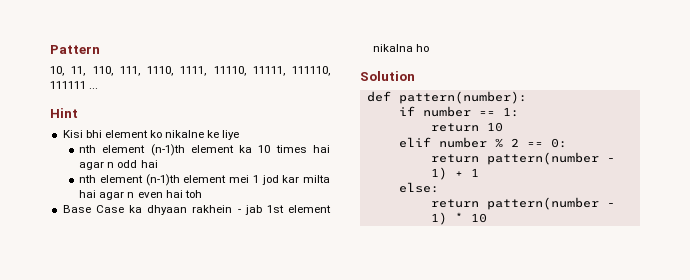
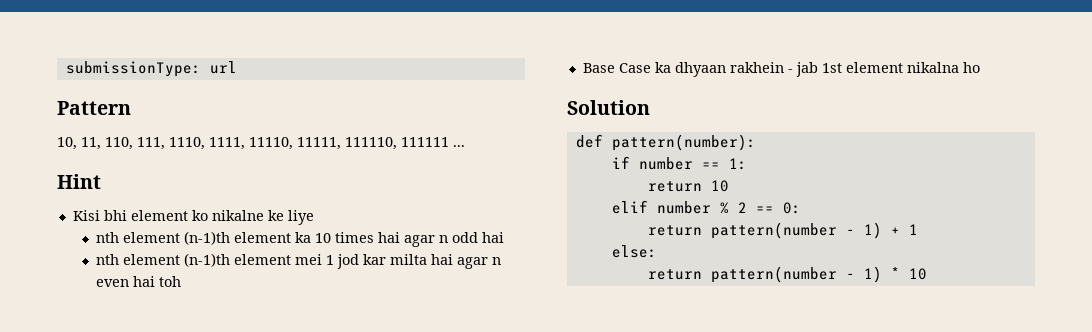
(50, 49) none -> [65,61,237,77] submissionType: url //

